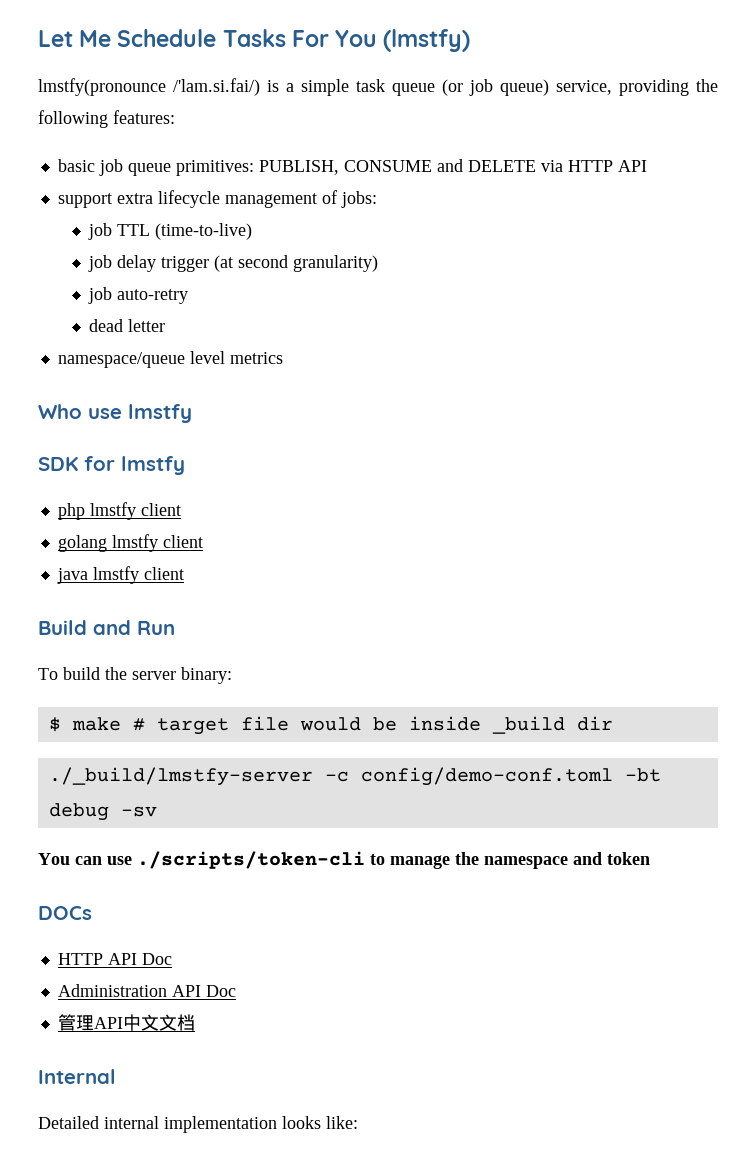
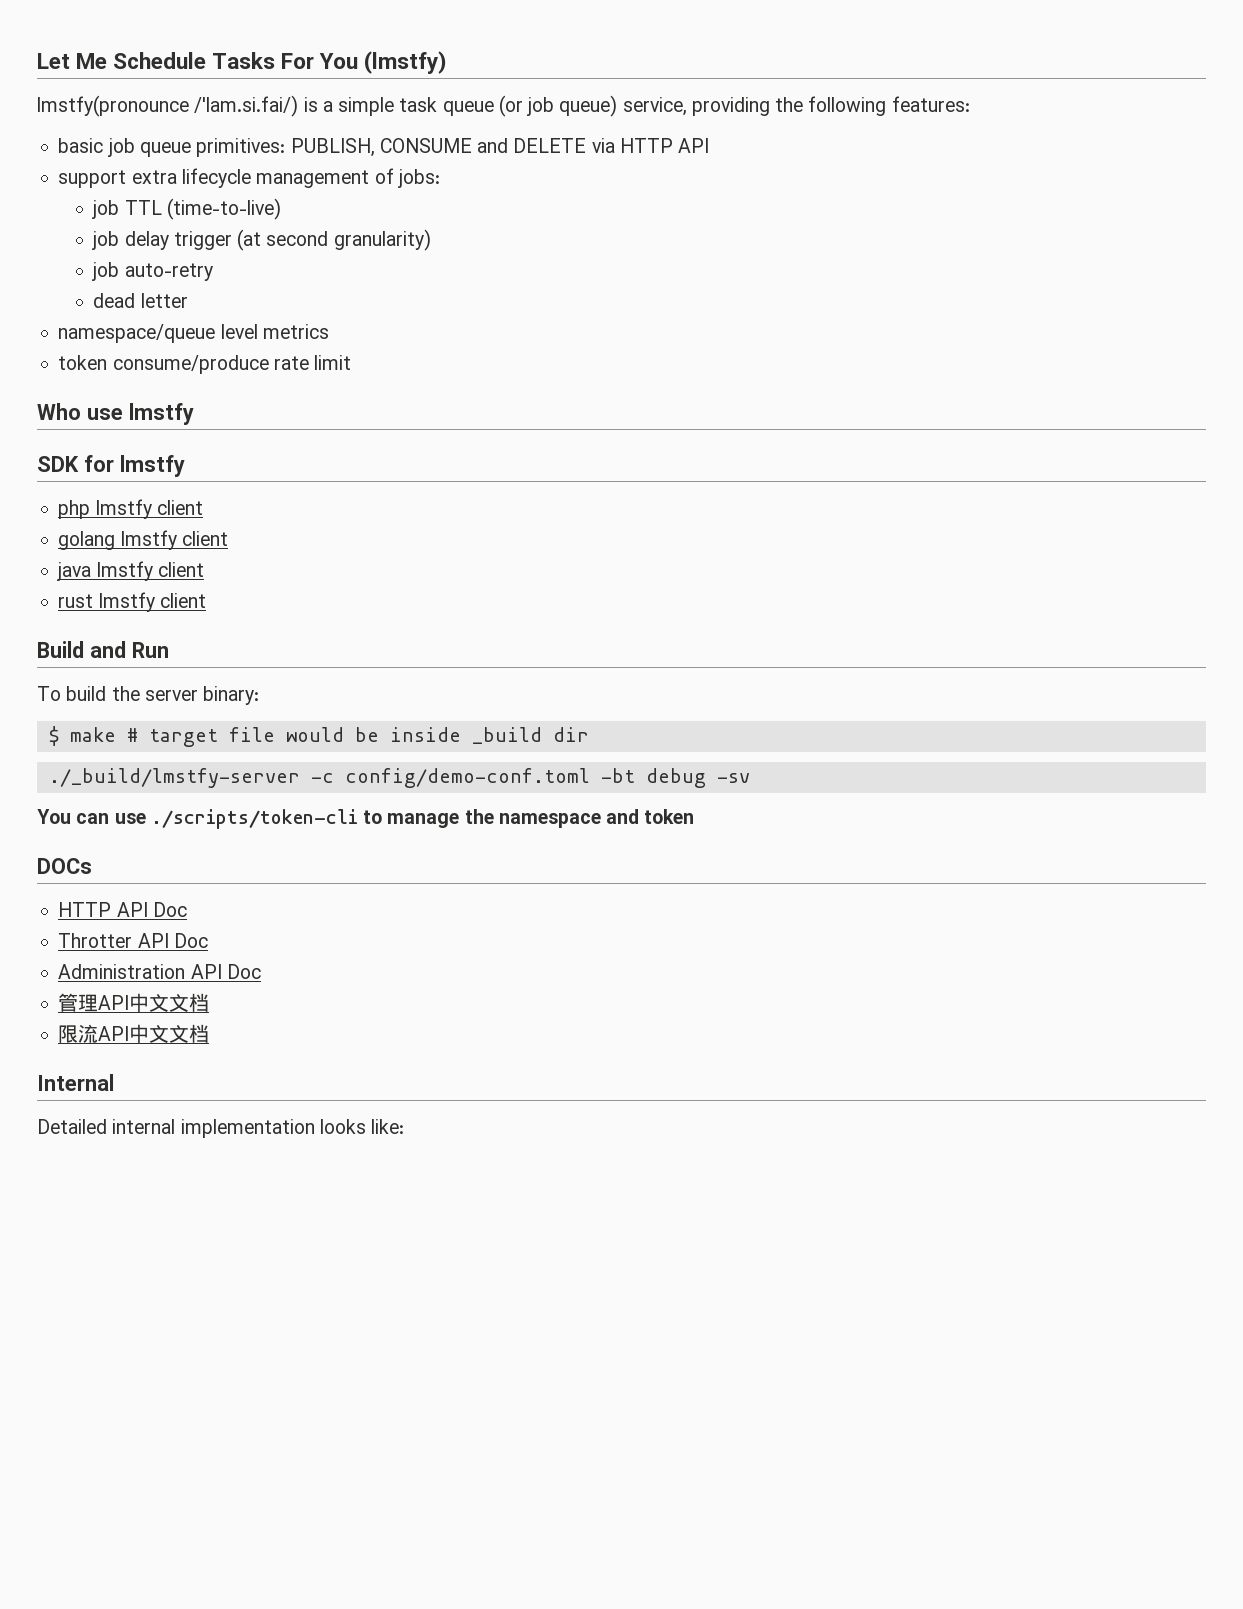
(283, 358) none -> [58,355,352,374] // token consume/produce rate limit
(184, 573) none -> [58,592,206,612] // rust lmstfy client
(172, 959) none -> [58,933,208,948] // Throtter API Doc
(195, 1022) none -> [58,1024,210,1043] // 限流API中文文档

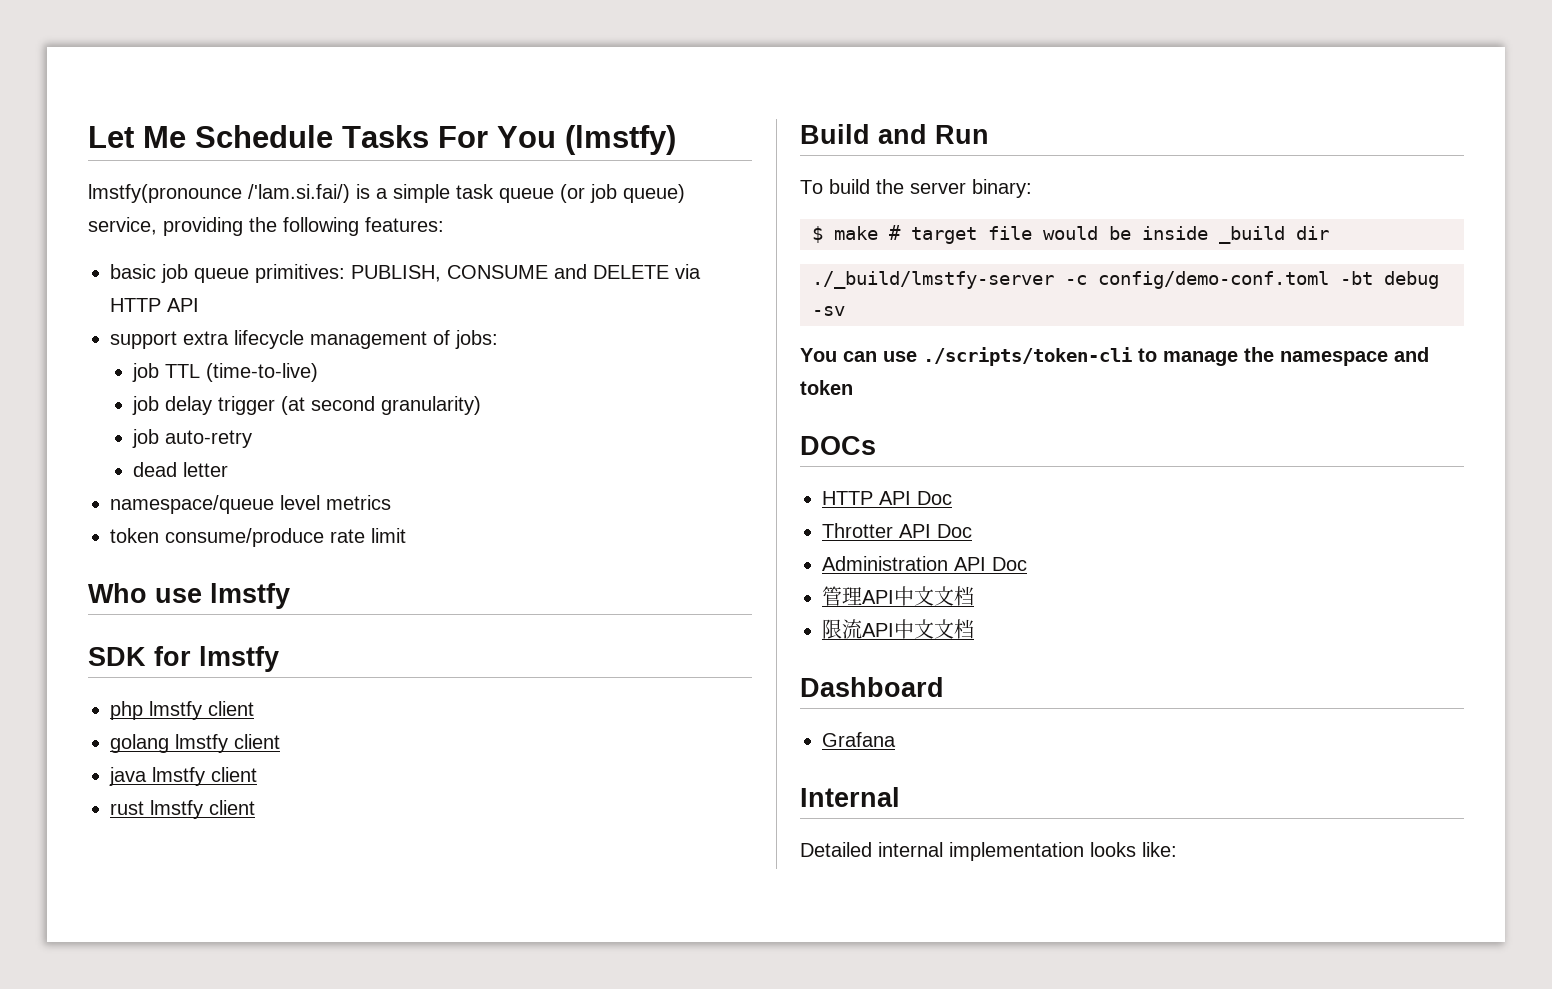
(210, 1033) none -> [800,677,944,697] [822,732,896,747] // Dashboard // Grafana

